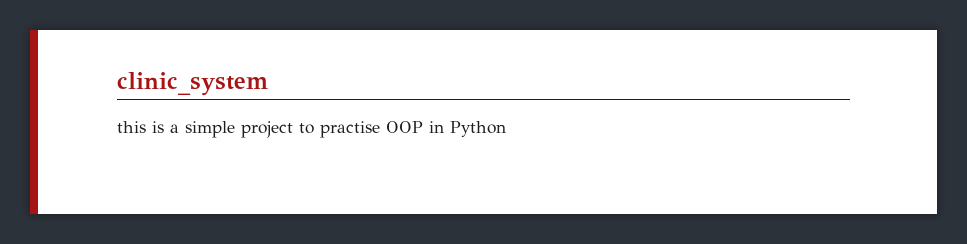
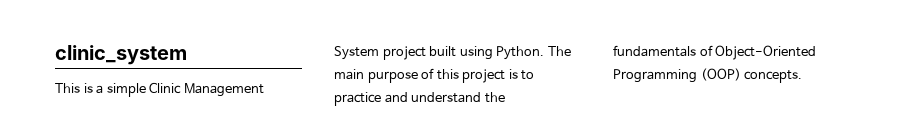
[117,121,146,133] this -> [55,83,80,93] This
[241,121,506,138] project to practise OOP in Python -> [149,82,264,97] [334,46,571,60] [334,68,535,83] [334,92,505,106] [613,45,817,60] [613,68,803,83] Clinic Management System project built using Python. The main purpose of this project is to practice and understand the fundamentals of Object-Oriented Programming (OOP) concepts.

